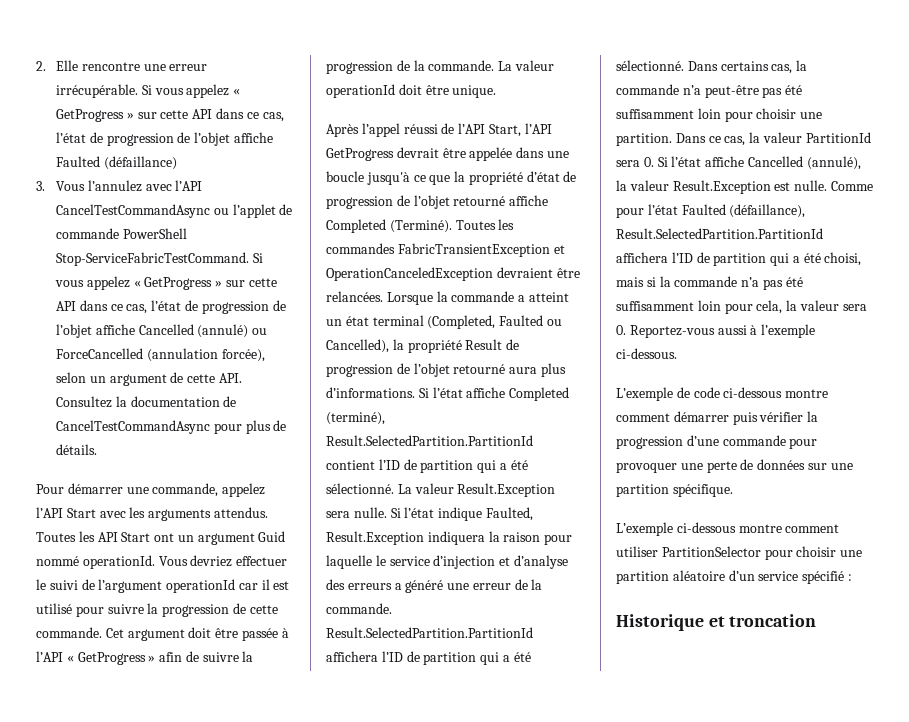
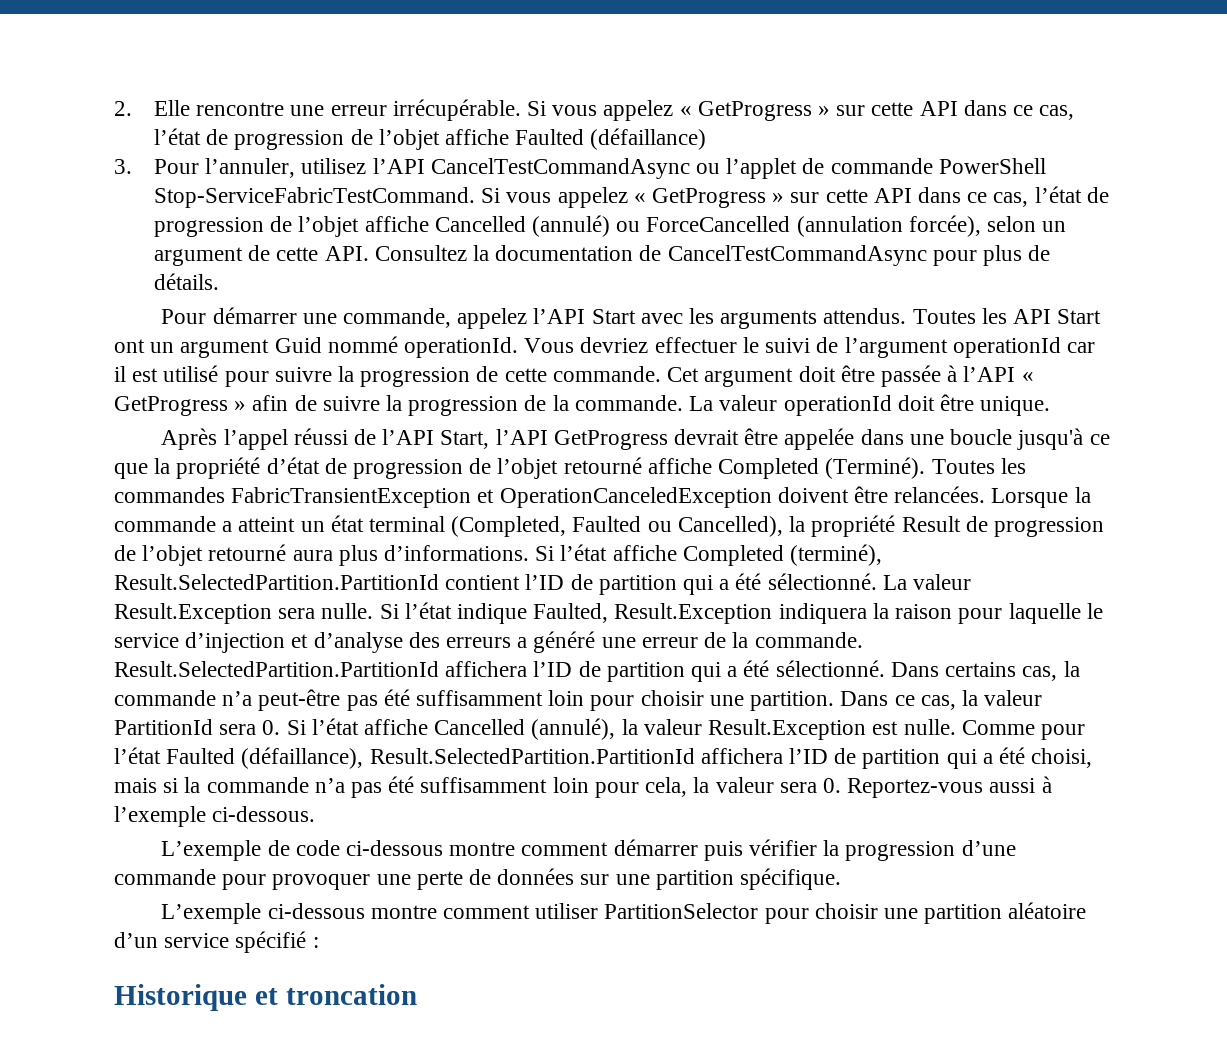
[56,180,172,192] Vous l’annulez avec -> [153,158,367,178] Pour l’annuler, utilisez
[496,267,553,278] devraient -> [777,487,849,503] doivent

